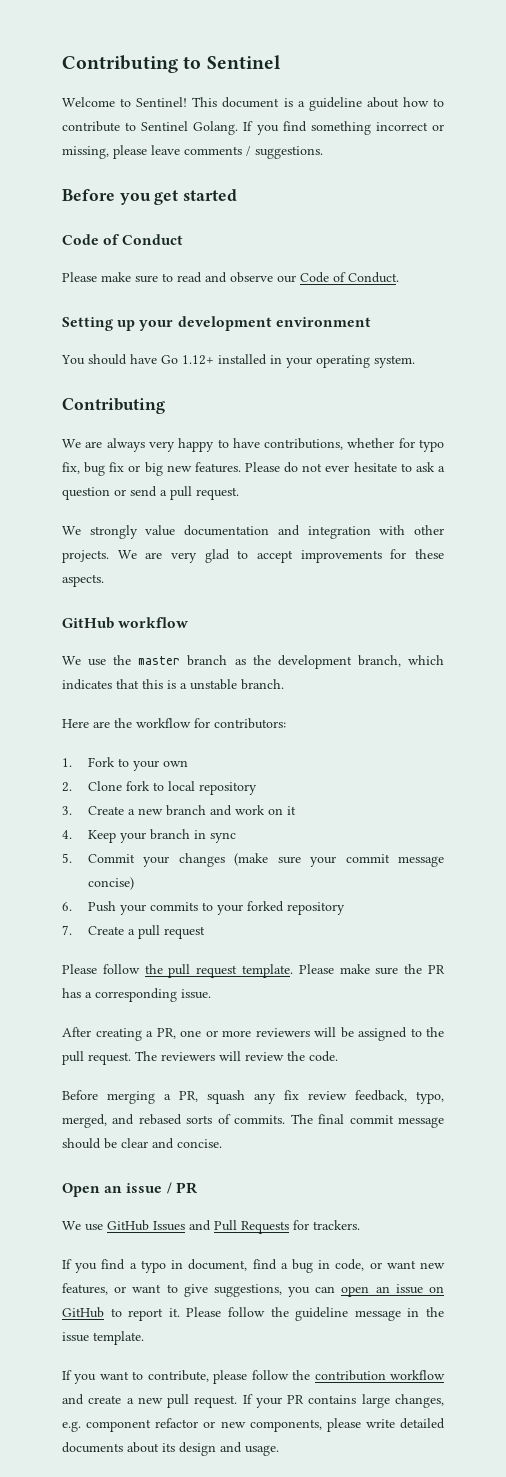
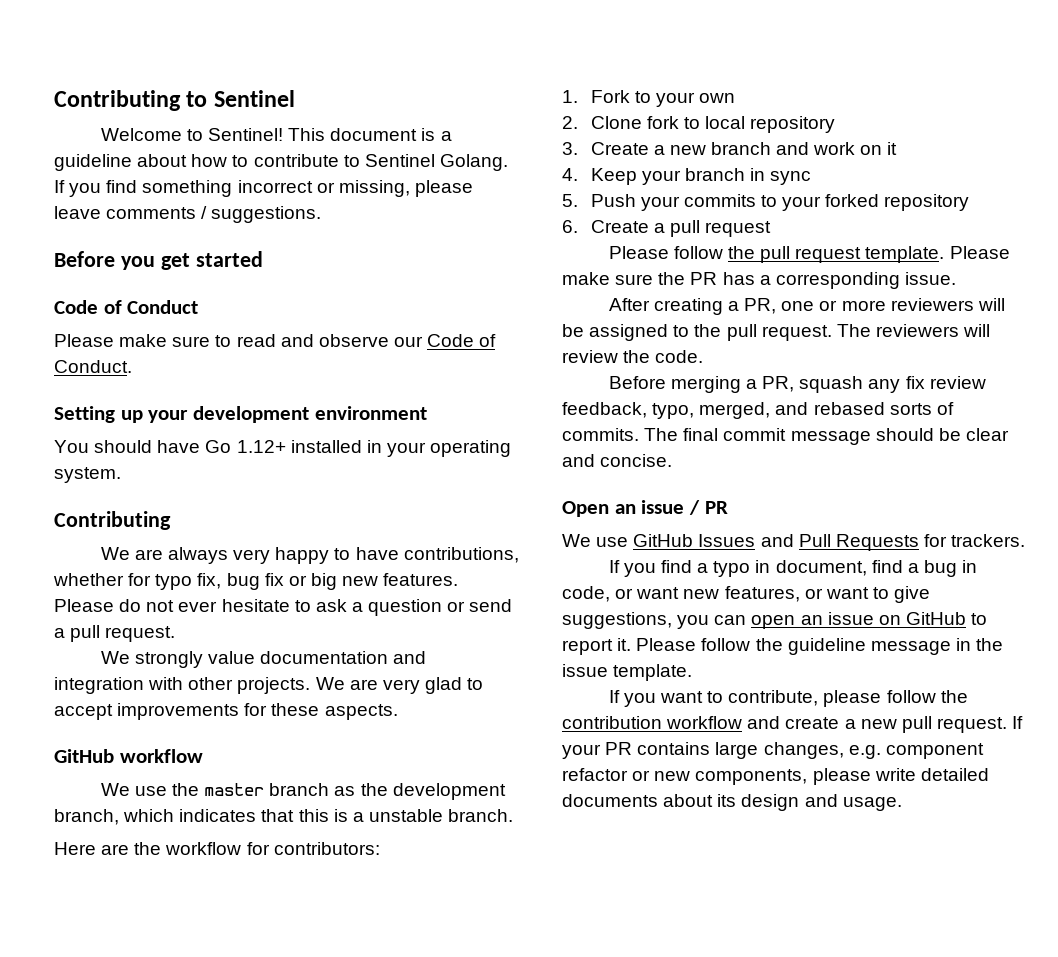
[87,853,444,867] [87,877,134,890] [62,902,72,911] Commit your changes (make sure your commit message concise) // 6. -> (578, 200) none
[62,925,72,935] 7. -> [562,220,578,233] 6.

